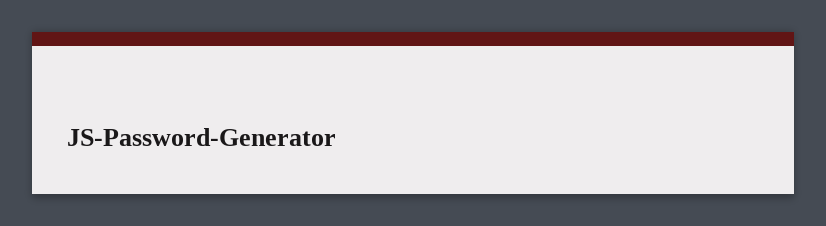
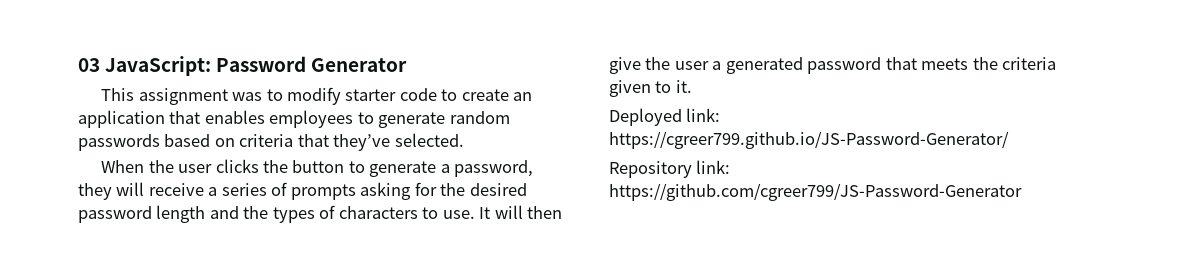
[67,128,336,146] JS-Password-Generator -> [78,56,408,76] [101,87,533,105] [78,110,510,128] [78,133,464,151] [101,159,534,177] [78,182,527,200] [78,205,563,223] [609,57,1057,74] [609,80,692,97] [609,108,721,126] [609,131,1009,149] [609,160,731,178] [609,183,1022,201] 03 JavaScript: Password Generator // This assignment was to modify starter code to create an application that enables employees to generate random passwords based on criteria that they’ve selected. // When the user clicks the button to generate a password, they will receive a series of prompts asking for the desired password length and the types of characters to use. It will then give the user a generated password that meets the criteria given to it. // Deployed link: https://cgreer799.github.io/JS-Password-Generator/ // Repository link: https://github.com/cgreer799/JS-Password-Generator

